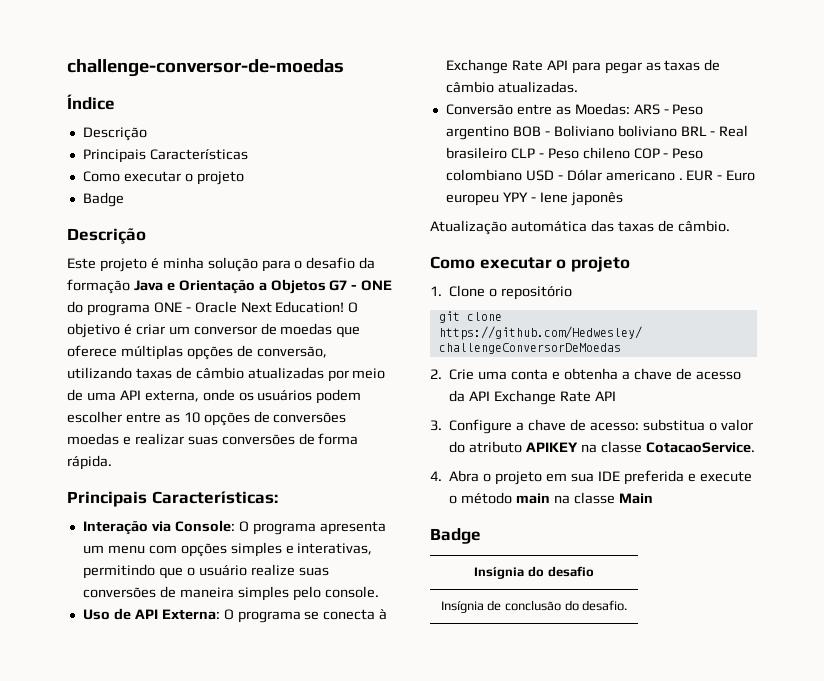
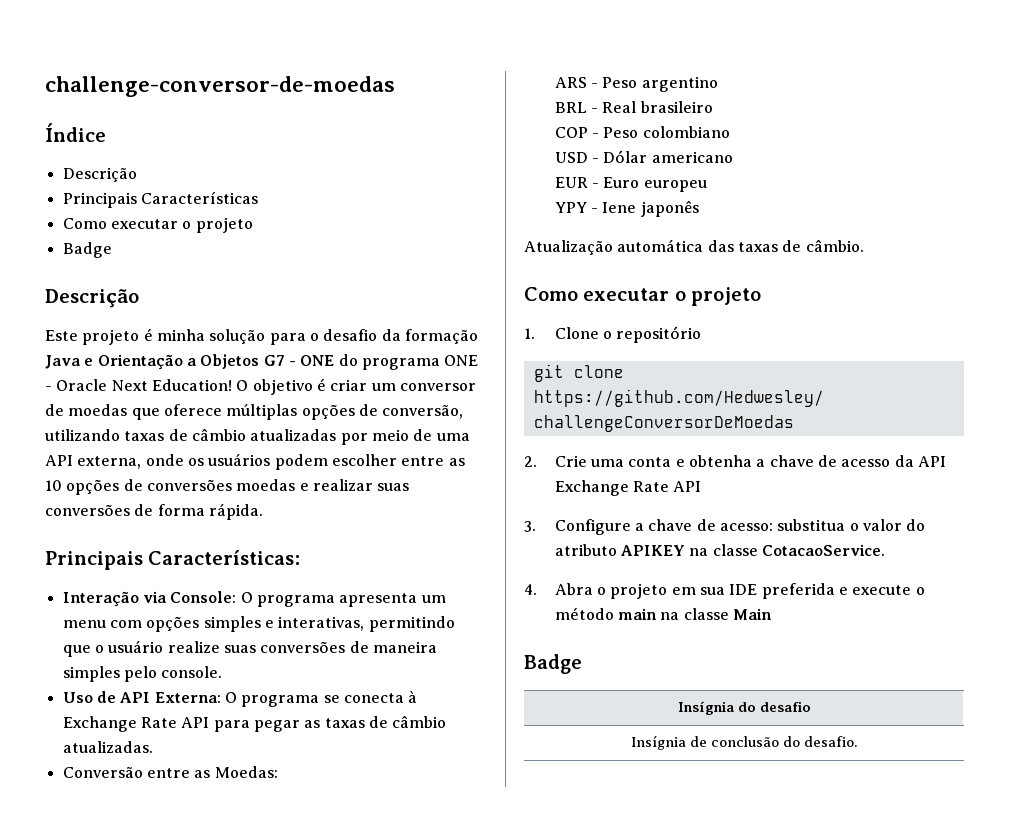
(630, 109) none -> (278, 772) //
[512,125,677,137] BOB - Boliviano boliviano -> (718, 84) //
[510,147,630,159] CLP - Peso chileno -> (713, 107) //
(522, 175) none -> (730, 132) //
[678,178,683,180] . -> (733, 157) //
(499, 200) none -> (707, 186) //

